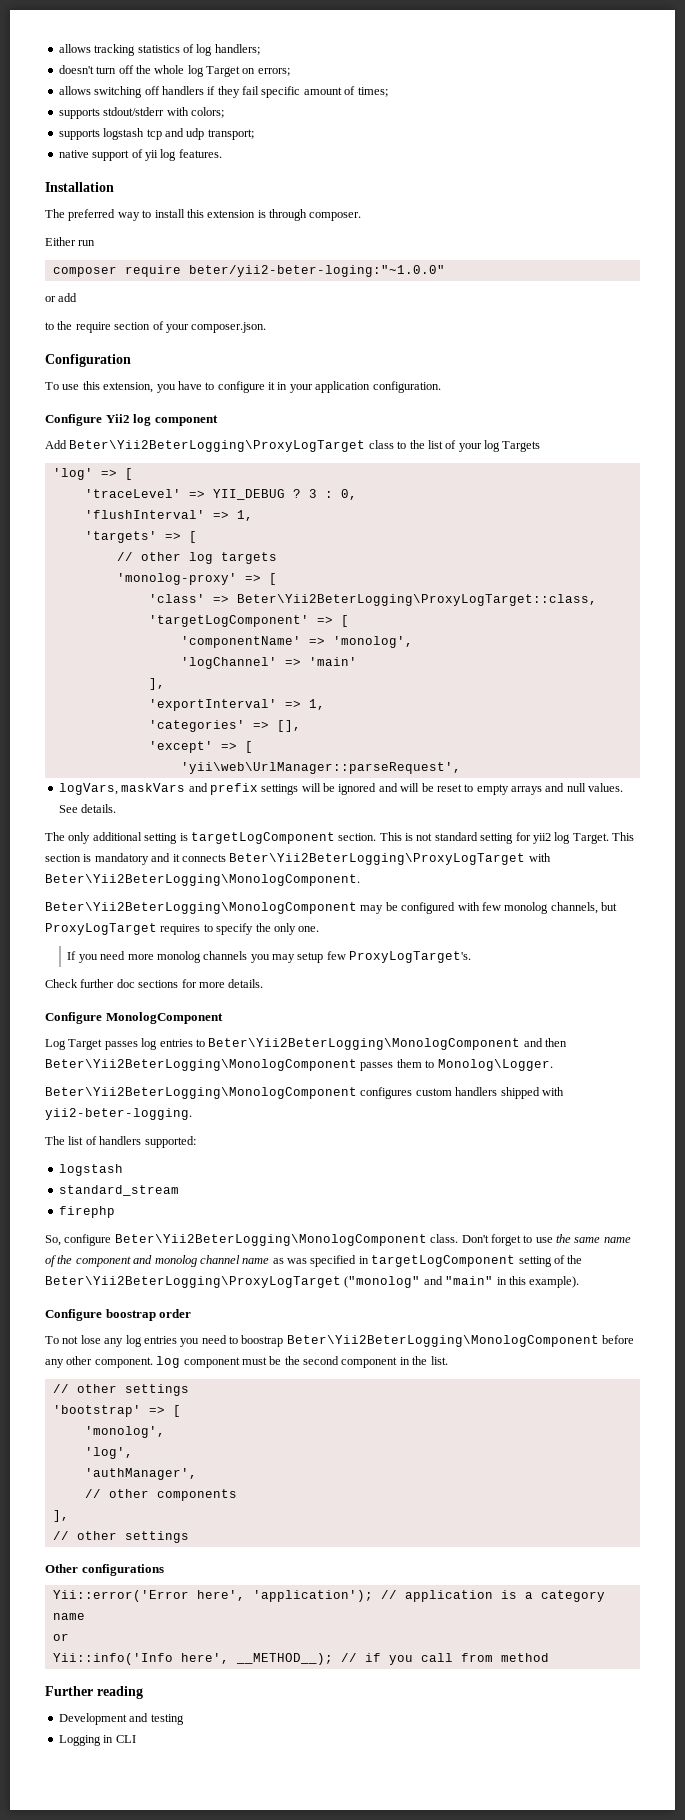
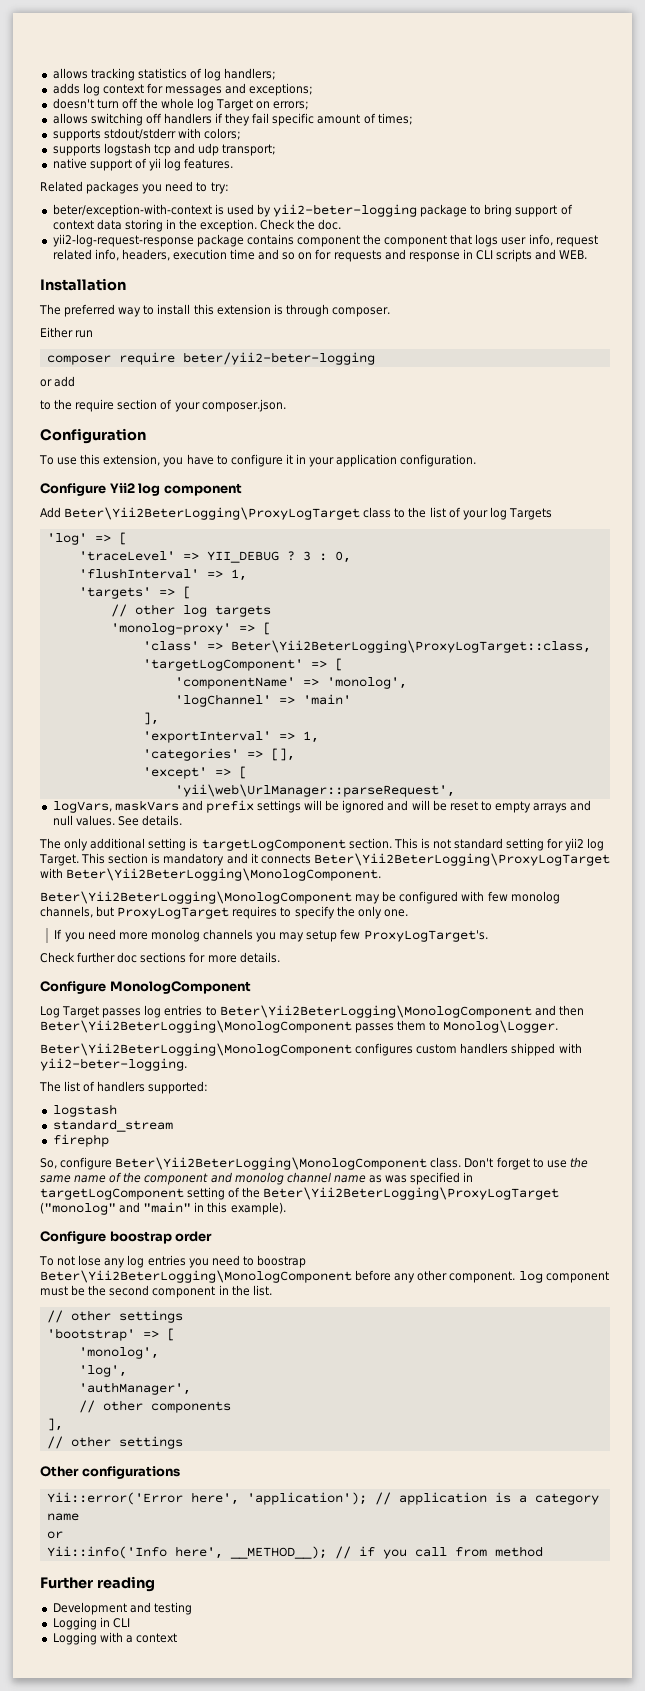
(260, 49) none -> [52,83,314,96] // adds log context for messages and exceptions;
(222, 153) none -> [40,181,229,194] [52,204,573,217] [52,219,342,232] [52,234,598,247] [52,249,588,262] // Related packages you need to try: // beter/exception-with-context is used by yii2-beter-logging package to bring support of context data storing in the exception. Check the doc. // yii2-log-request-response package contains component the component that logs user info, request related info, headers, execution time and so on for requests and response in CLI scripts and WEB.
[188,265,445,277] beter/yii2-beter-loging:"~1.0.0" -> [182,352,375,365] beter/yii2-beter-logging
(136, 1739) none -> [52,1632,177,1645] // Logging with a context

